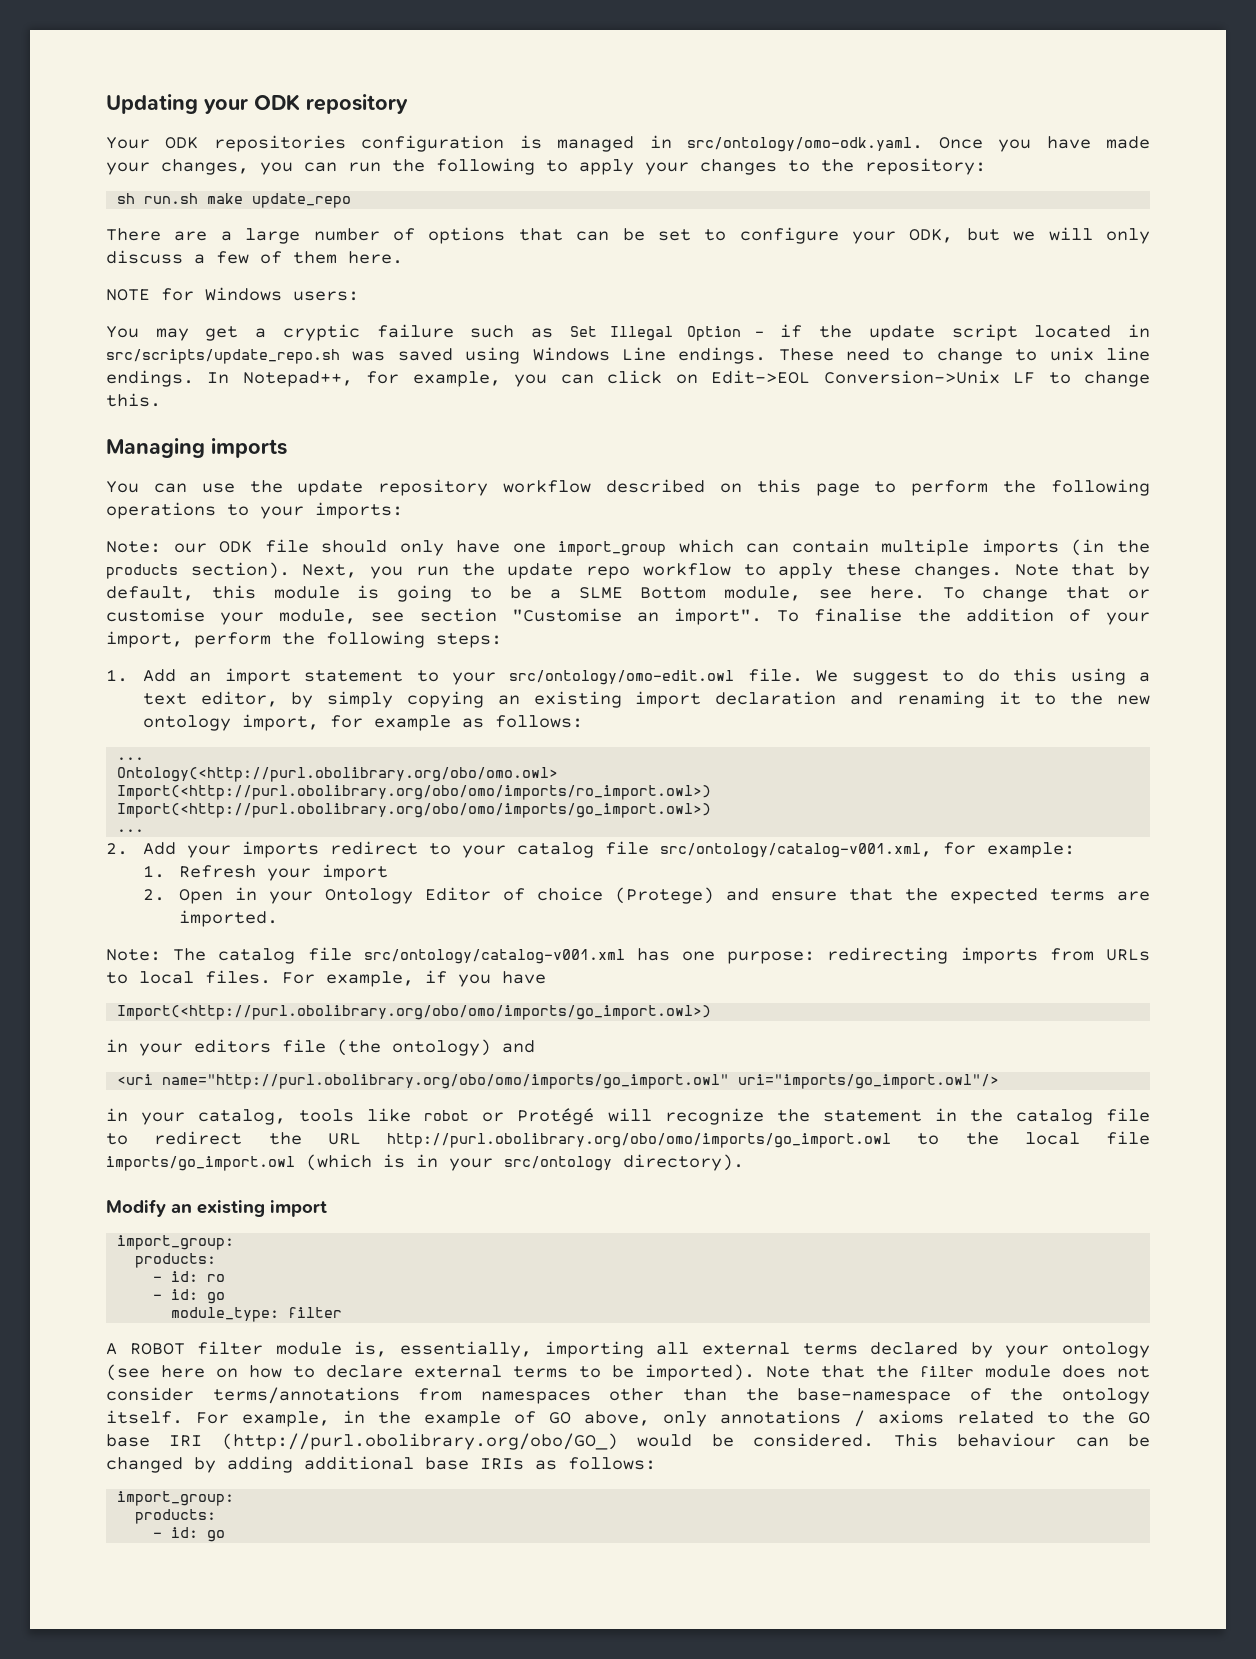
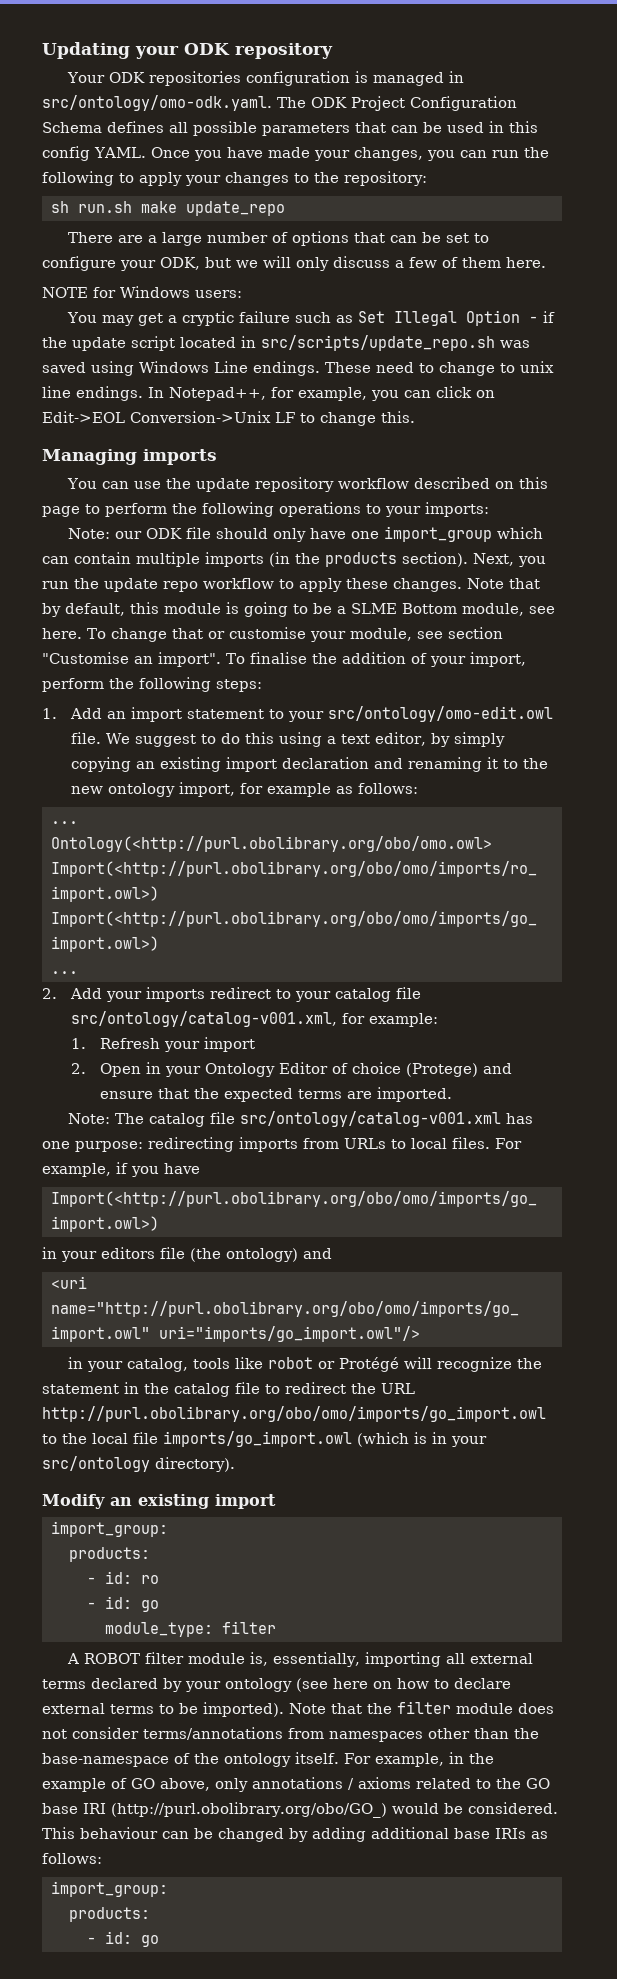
(924, 144) none -> [277,96,517,111] [42,121,538,136] [42,146,146,161] The ODK Project Configuration Schema defines all possible parameters that can be used in this config YAML.

